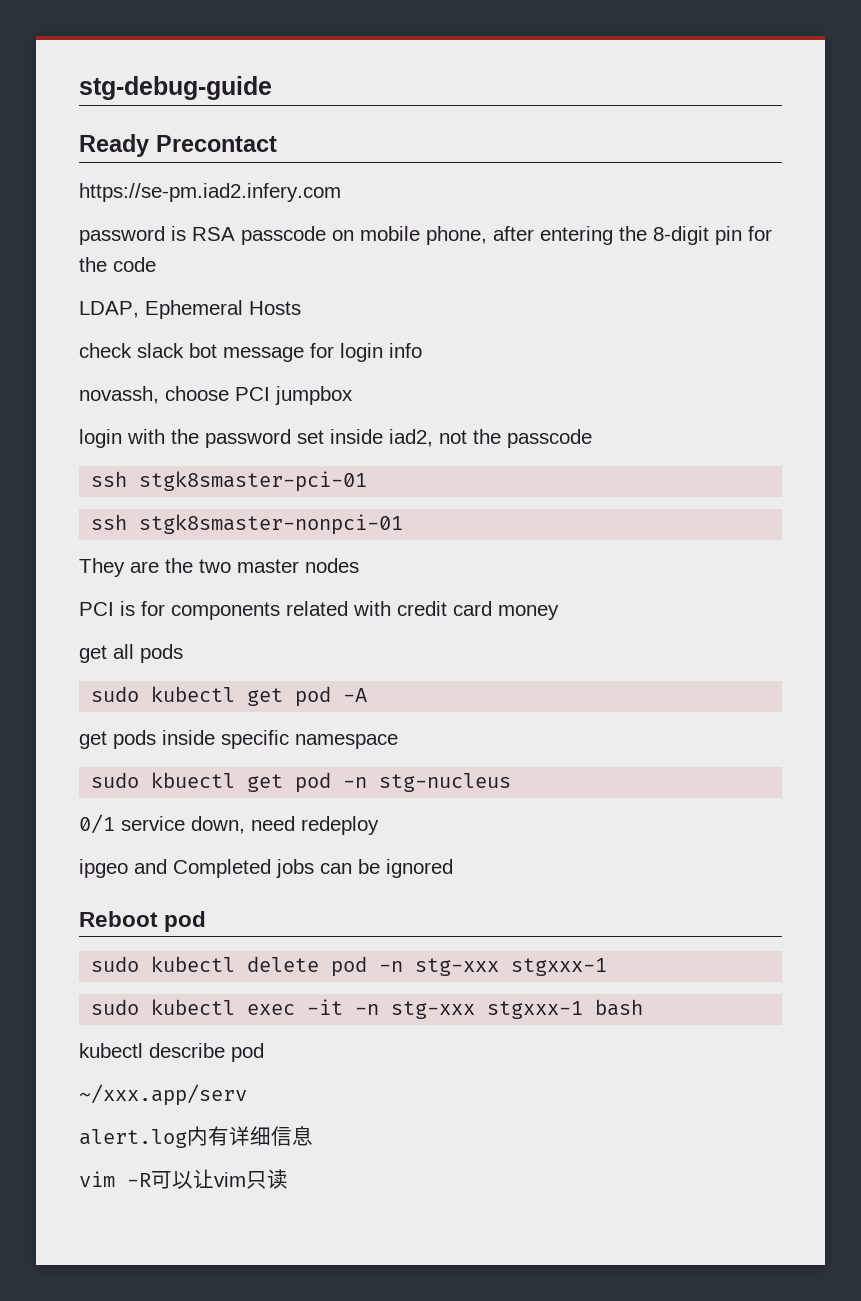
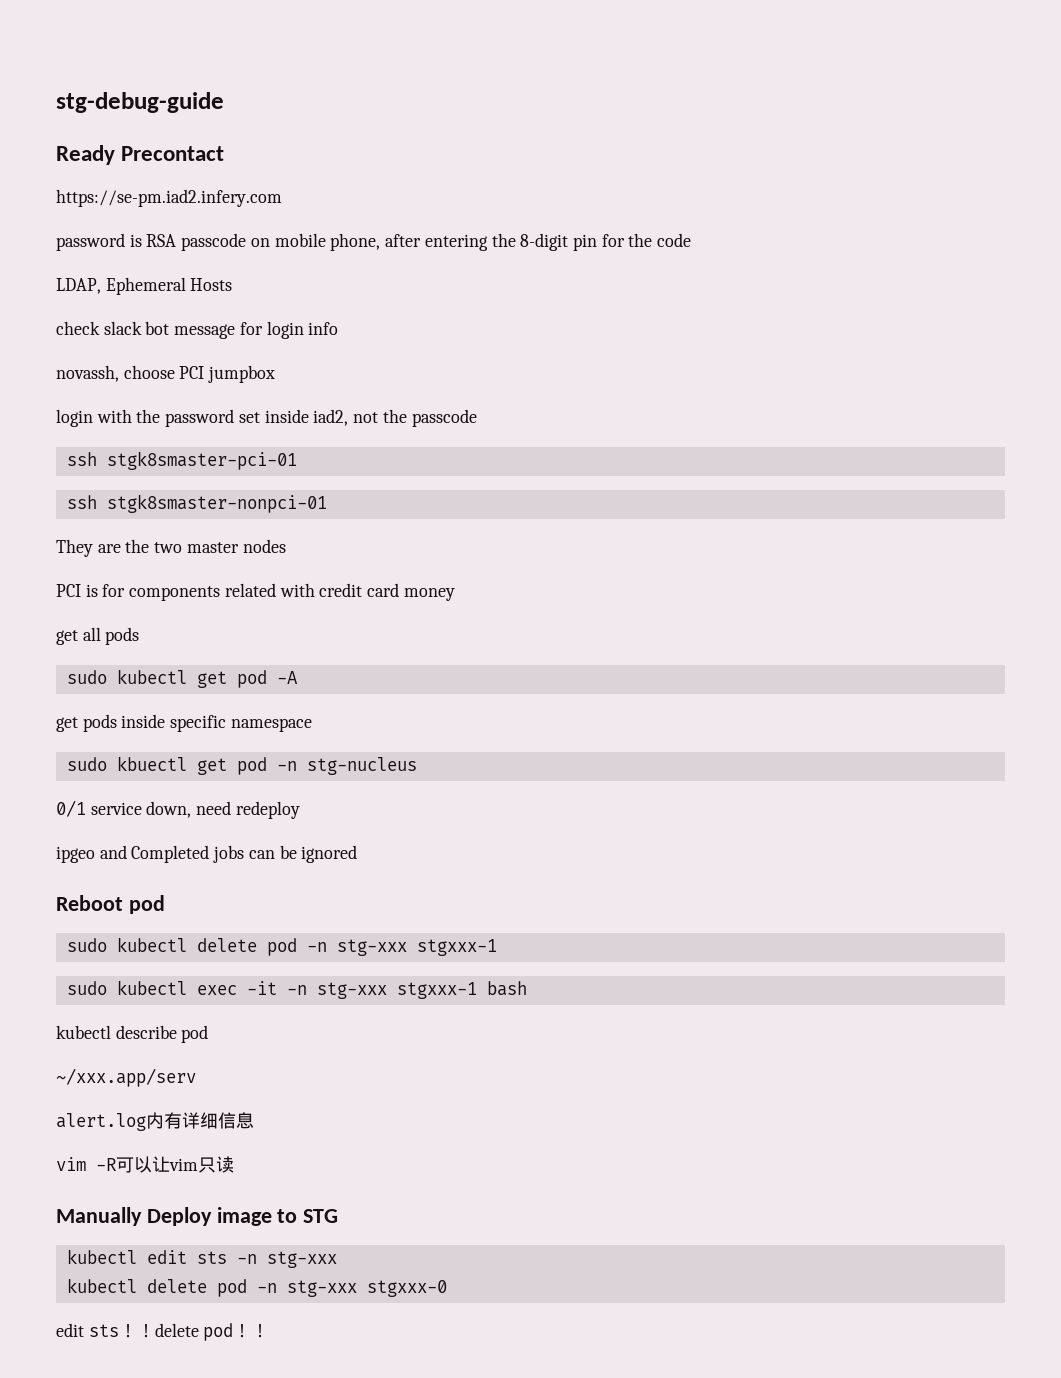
(288, 1179) none -> [56,1207,339,1226] [66,1249,337,1268] [66,1278,447,1297] [56,1323,270,1341] // Manually Deploy image to STG // kubectl edit sts -n stg-xxx // kubectl delete pod -n stg-xxx stgxxx-0 // edit sts！！delete pod！！

